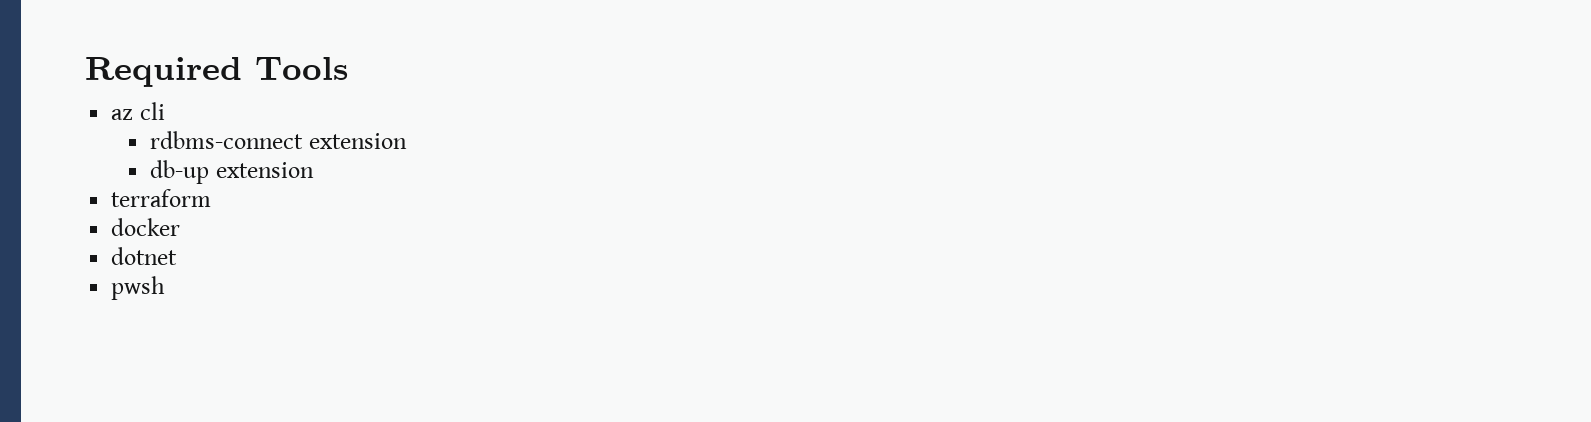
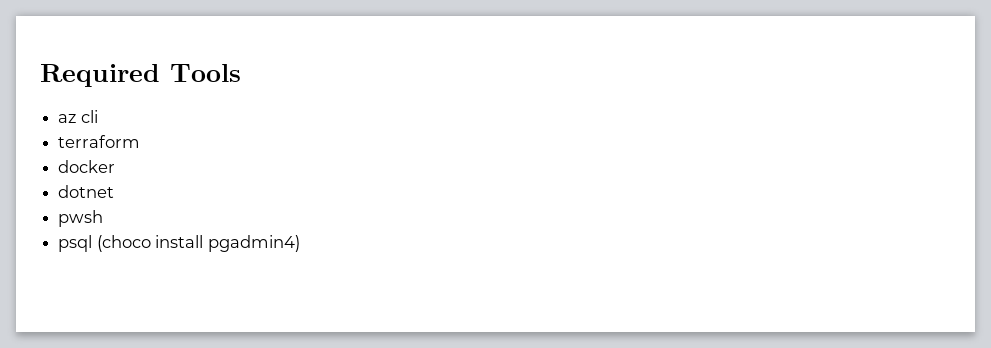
[150,131,407,149] [150,160,314,184] // rdbms-connect extension // db-up extension -> (98, 116) none
(166, 288) none -> [58,235,300,252] // psql (choco install pgadmin4)

